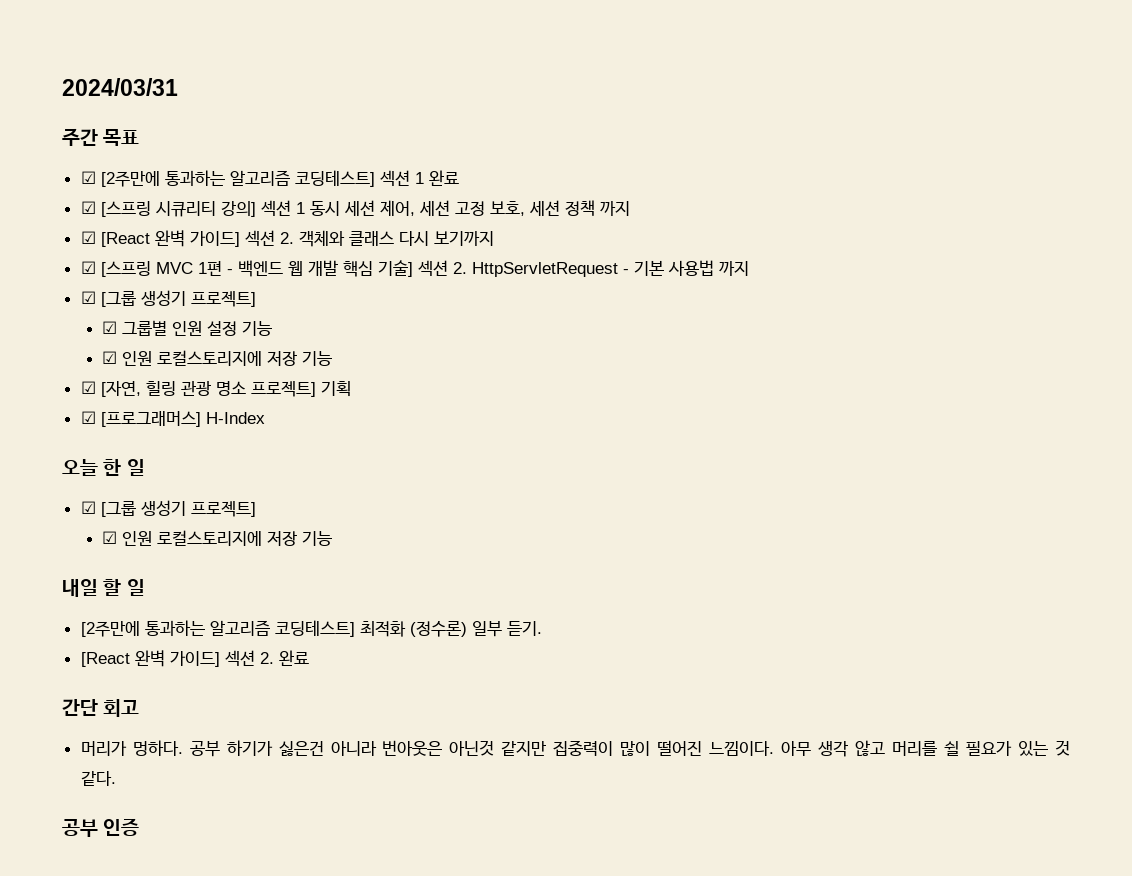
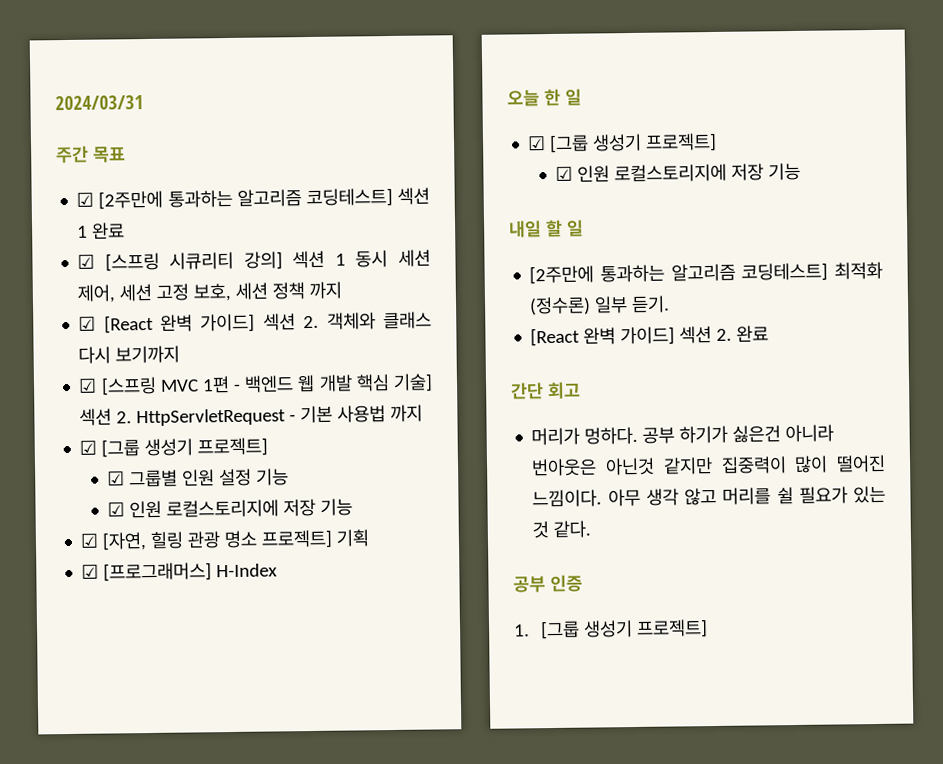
(140, 827) none -> [514,619,708,640] // 1. [그룹 생성기 프로젝트]

